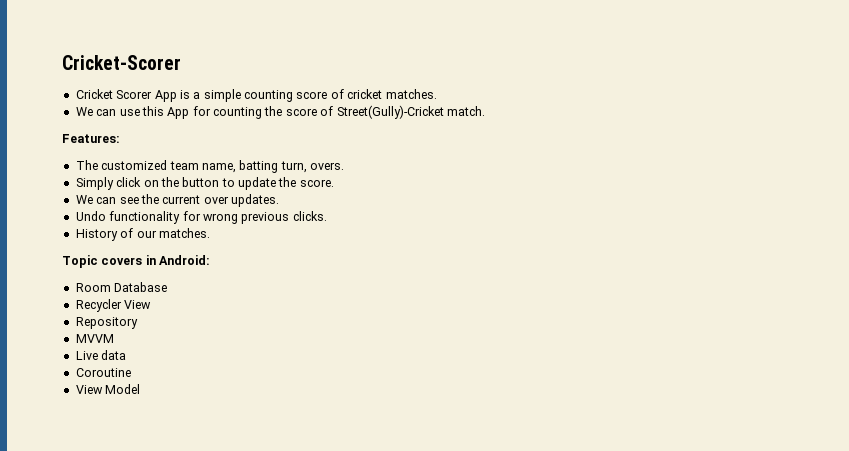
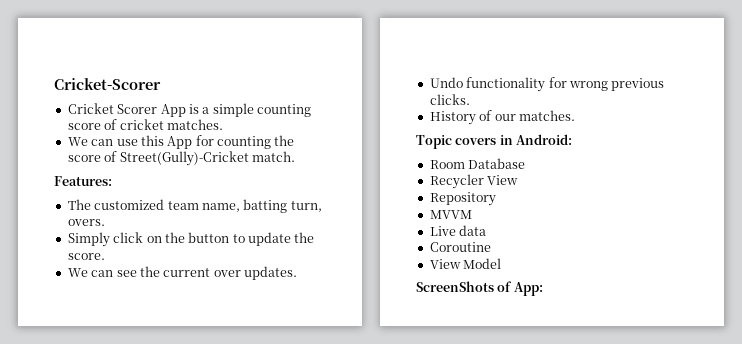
(141, 389) none -> [416,281,543,296] // ScreenShots of App:

